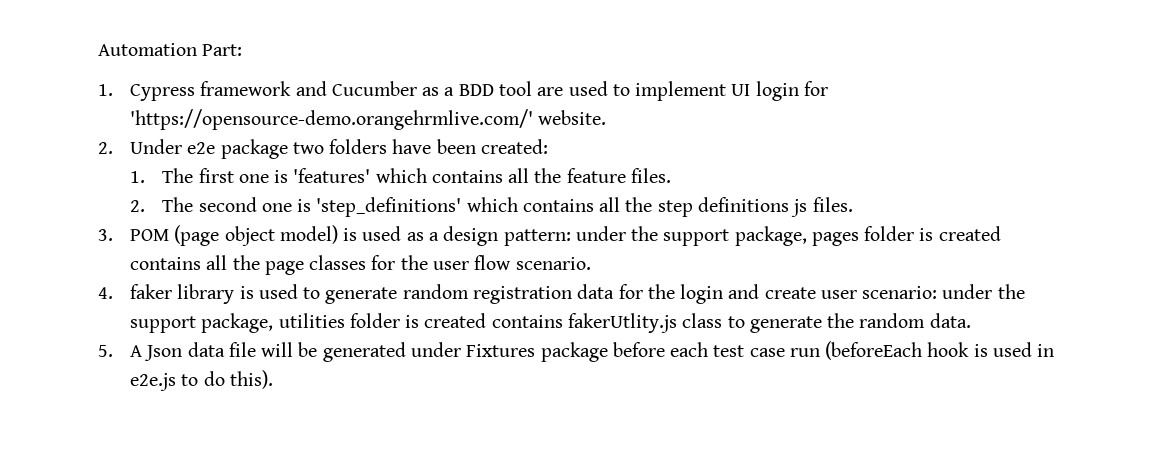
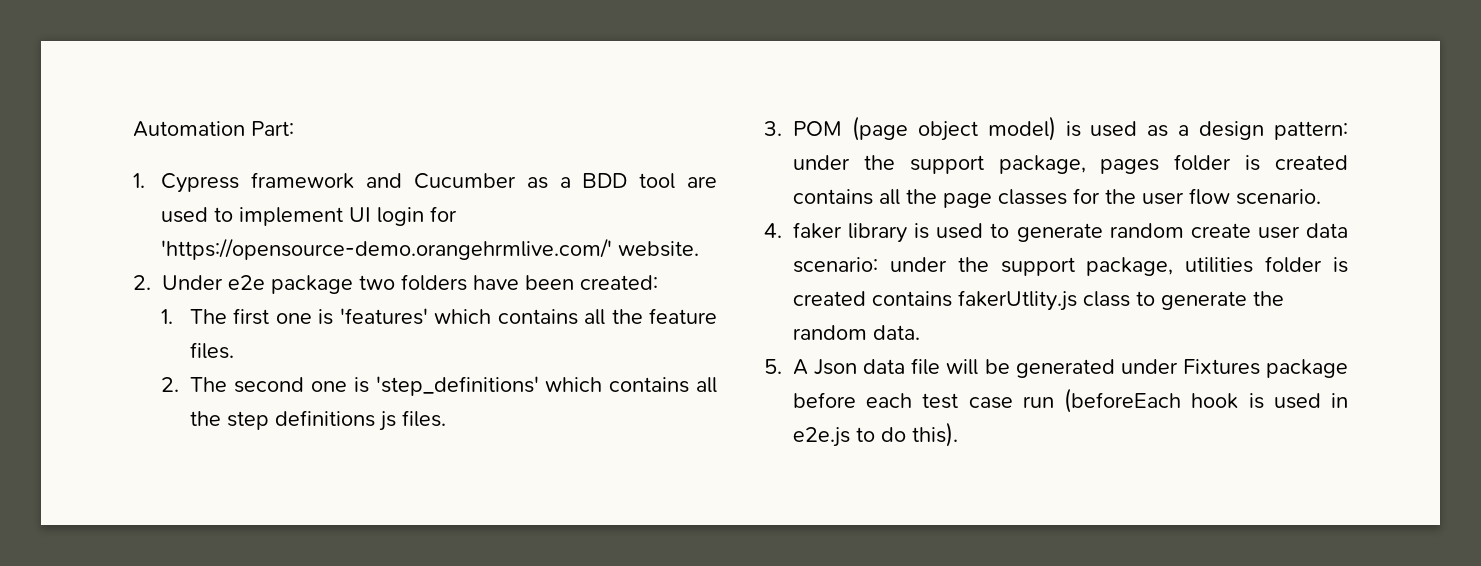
[473,284,760,304] registration data for the login and -> (1184, 230) none
(857, 294) none -> [1306,223,1348,238] data

